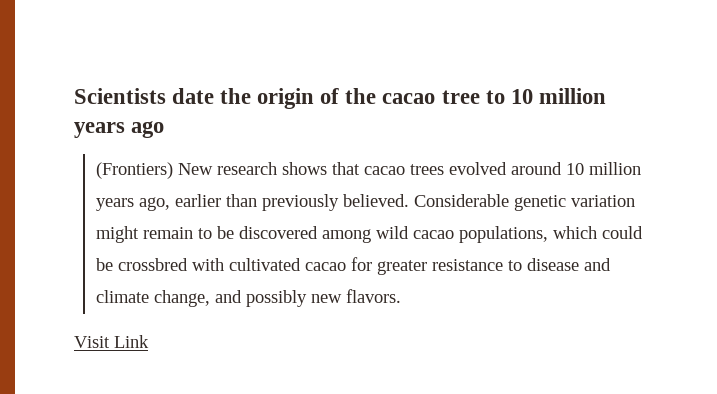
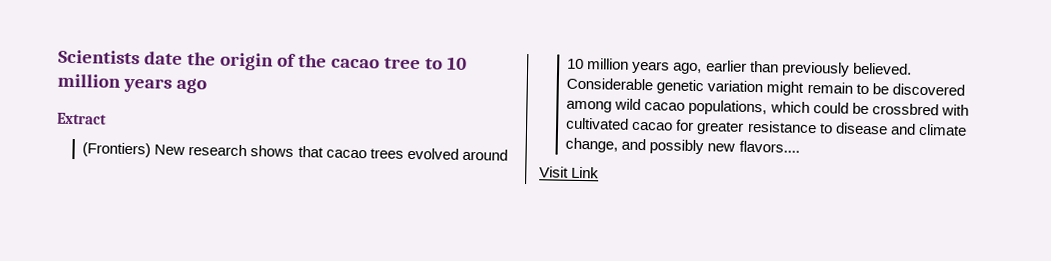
(165, 129) none -> [57,112,107,125] // Extract
[345,289,401,303] flavors. -> [738,140,800,153] flavors....

